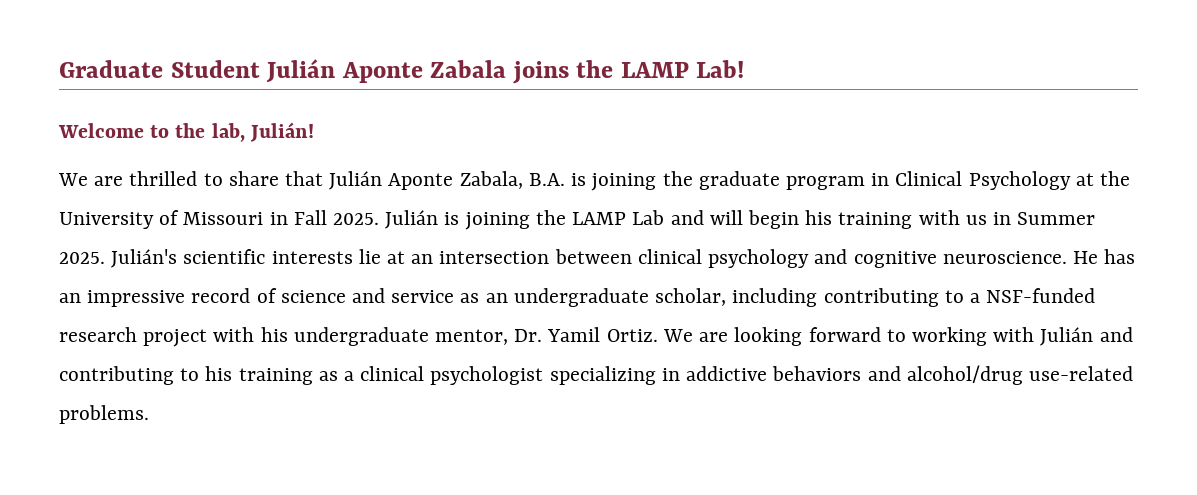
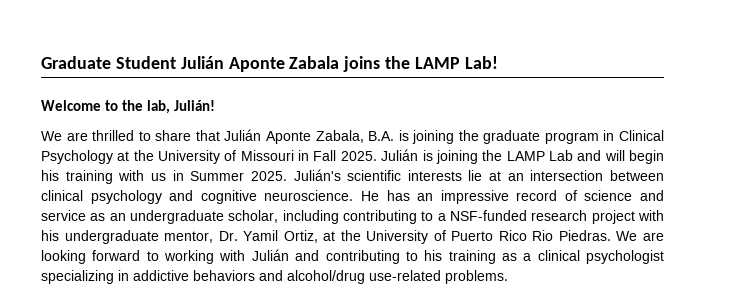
[606,329,658,342] Ortiz. -> [283,230,611,244] Ortiz, at the University of Puerto Rico Rio Piedras.

